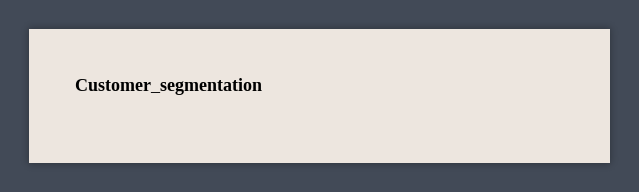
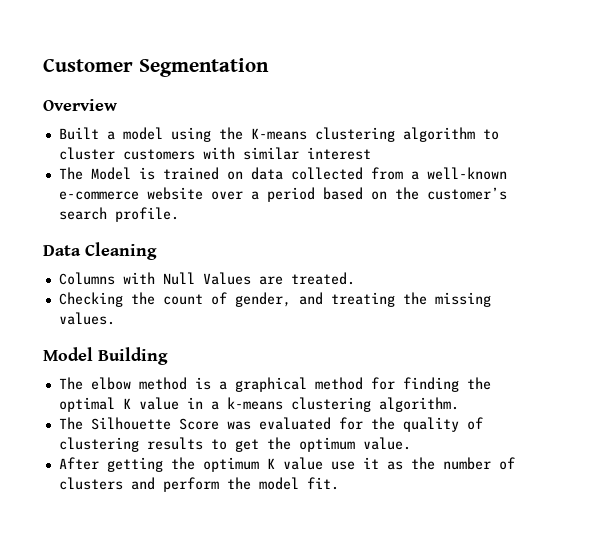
[75,78,262,95] Customer_segmentation -> [43,58,269,77] [43,99,117,111] [58,127,499,142] [58,147,371,160] [58,167,507,180] [58,187,507,202] [58,207,179,222] [43,242,157,260] [58,272,355,285] [58,292,491,307] [58,312,115,325] [43,347,168,365] [58,377,491,392] [58,397,459,412] [58,417,483,432] [58,437,411,452] [58,457,515,472] [58,477,339,492] Customer Segmentation // Overview // Built a model using the K-means clustering algorithm to cluster customers with similar interest // The Model is trained on data collected from a well-known e-commerce website over a period based on the customer’s search profile. // Data Cleaning // Columns with Null Values are treated. // Checking the count of gender, and treating the missing values. // Model Building // The elbow method is a graphical method for finding the optimal K value in a k-means clustering algorithm. // The Silhouette Score was evaluated for the quality of clustering results to get the optimum value. // After getting the optimum K value use it as the number of clusters and perform the model fit.

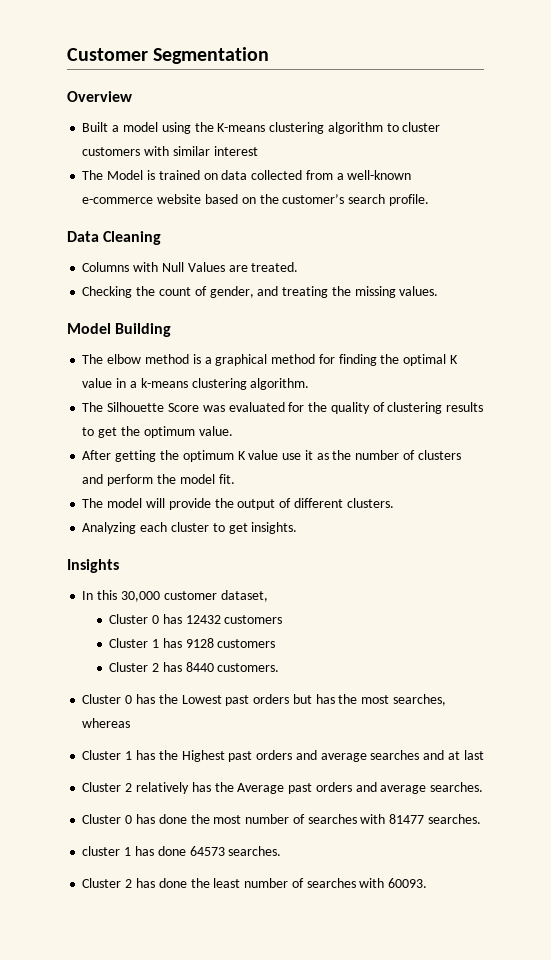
[210,187,315,202] over a period -> (202, 199) none
(339, 483) none -> [82,498,394,510] [82,522,298,534] [67,559,119,573] [82,590,268,602] [109,614,283,624] [109,638,276,648] [109,662,280,672] [82,694,446,706] [82,718,131,728] [82,750,484,762] [82,782,484,794] [82,814,481,824] [82,846,282,856] [82,878,428,888] // The model will provide the output of different clusters. // Analyzing each cluster to get insights. // Insights // In this 30,000 customer dataset, // Cluster 0 has 12432 customers // Cluster 1 has 9128 customers // Cluster 2 has 8440 customers. // Cluster 0 has the Lowest past orders but has the most searches, whereas // Cluster 1 has the Highest past orders and average searches and at last // Cluster 2 relatively has the Average past orders and average searches. // Cluster 0 has done the most number of searches with 81477 searches. // cluster 1 has done 64573 searches. // Cluster 2 has done the least number of searches with 60093.

